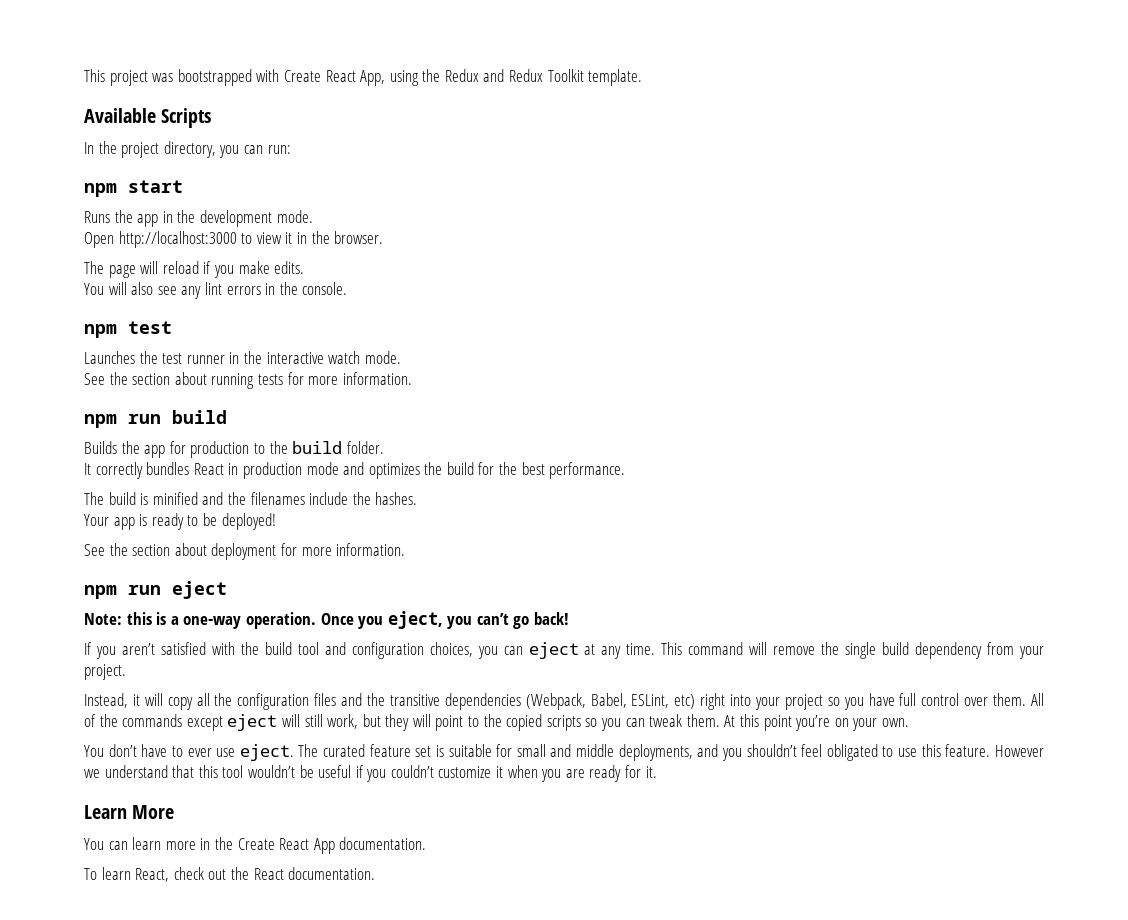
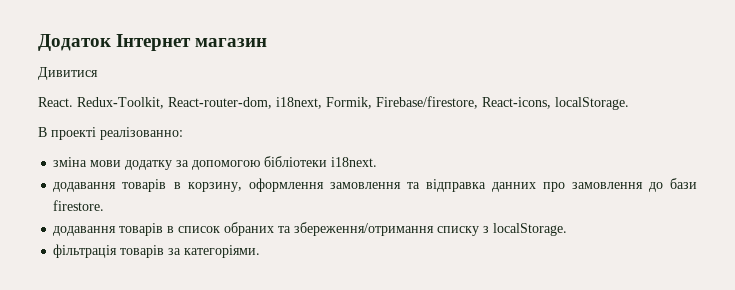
[84,69,643,86] [84,108,212,128] [84,141,291,158] [84,180,183,197] [84,210,313,227] [84,231,384,248] [84,261,305,278] [84,282,348,299] [84,321,172,338] [84,351,401,364] [84,372,412,389] [84,410,227,428] [84,441,384,458] [84,462,626,479] [84,492,418,505] [84,513,276,530] [84,543,406,560] [84,581,227,599] [84,611,570,629] [84,642,1044,659] [84,664,126,680] [84,693,1045,710] [84,714,909,731] [84,744,1045,761] [84,765,657,782] [84,805,175,819] [84,837,427,854] [84,867,376,882] This project was bootstrapped with Create React App, using the Redux and Redux Toolkit template. // Available Scripts // In the project directory, you can run: // npm start // Runs the app in the development mode. // Open http://localhost:3000 to view it in the browser. // The page will reload if you make edits. // You will also see any lint errors in the console. // npm test // Launches the test runner in the interactive watch mode. // See the section about running tests for more information. // npm run build // Builds the app for production to the build folder. // It correctly bundles React in production mode and optimizes the build for the best performance. // The build is minified and the filenames include the hashes. // Your app is ready to be deployed! // See the section about deployment for more information. // npm run eject // Note: this is a one-way operation. Once you eject, you can’t go back! // If you aren’t satisfied with the build tool and configuration choices, you can eject at any time. This command will remove the single build dependency from your project. // Instead, it will copy all the configuration files and the transitive dependencies (Webpack, Babel, ESLint, etc) right into your project so you have full control over them. All of the commands except eject will still work, but they will point to the copied scripts so you can tweak them. At this point you’re on your own. // You don’t have to ever use eject. The curated feature set is suitable for small and middle deployments, and you shouldn’t feel obligated to use this feature. However we understand that this tool wouldn’t be useful if you couldn’t customize it when you are ready for it. // Learn More // You can learn more in the Create React App documentation. // To learn React, check out the React documentation. -> [38,34,268,51] [38,67,98,80] [38,96,629,110] [38,127,183,140] [53,156,378,170] [53,178,697,192] [53,200,105,211] [53,222,568,236] [53,244,261,258] Додаток Інтернет магазин // Дивитися // React. Redux-Toolkit, React-router-dom, i18next, Formik, Firebase/firestore, React-icons, localStorage. // В проекті реалізованно: // зміна мови додатку за допомогою бібліотеки i18next. // додавання товарів в корзину, оформлення замовлення та відправка данних про замовлення до бази firestore. // додавання товарів в список обраних та збереження/отримання списку з localStorage. // фільтрація товарів за категоріями.

